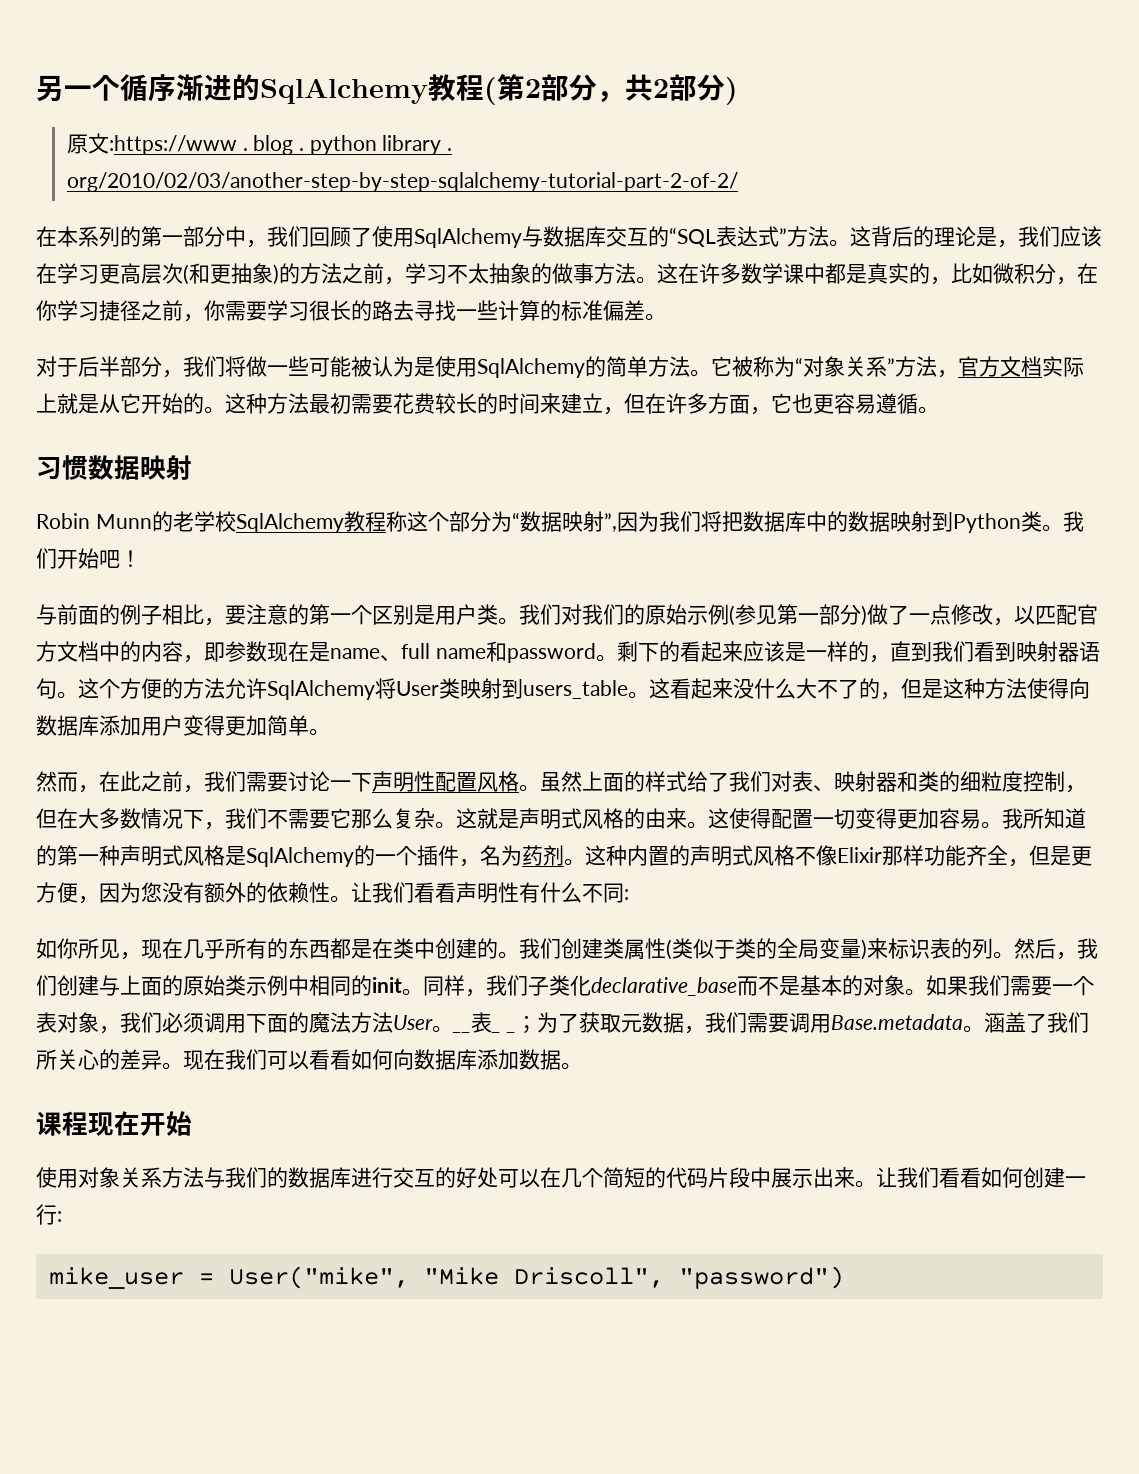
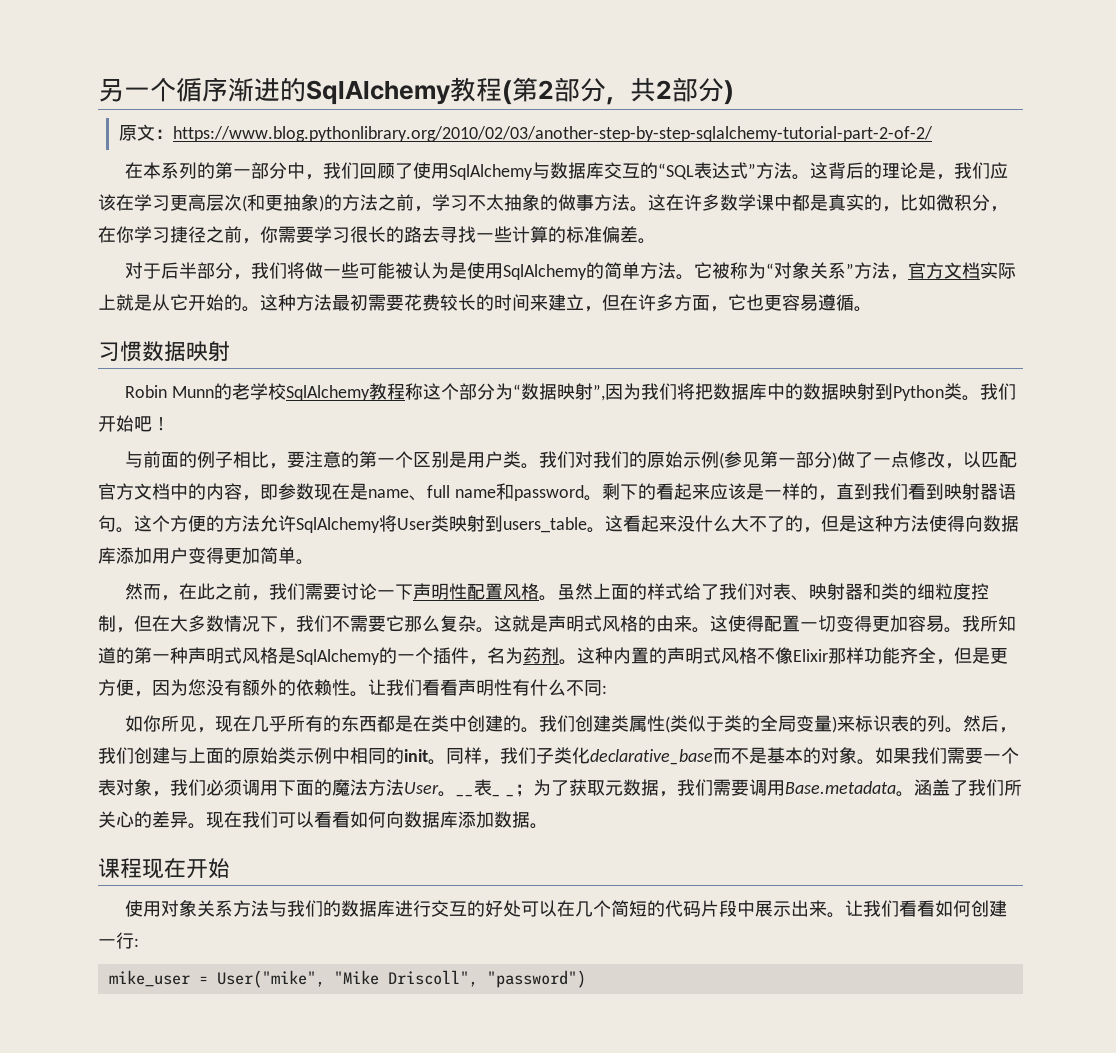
[108,135,452,155] [66,172,738,192] :https://www . blog . python library . org/2010/02/03/another-step-by-step-sqlalchemy-tutorial-part-2-of-2/ -> [154,126,933,142] ：https://www.blog.pythonlibrary.org/2010/02/03/another-step-by-step-sqlalchemy-tutorial-part-2-of-2/

